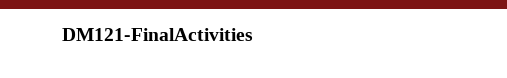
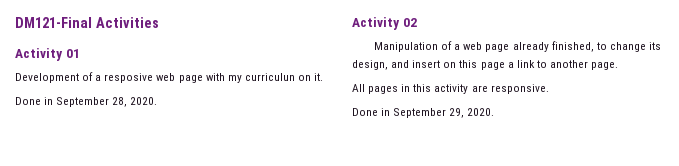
[62,28,253,41] DM121-FinalActivities -> [15,17,159,28] [15,48,80,61] [15,72,324,83] [15,97,158,107] [352,17,417,30] [374,41,661,52] [352,60,619,70] [352,84,549,94] [352,108,495,118] DM121-Final Activities // Activity 01 // Development of a resposive web page with my curriculun on it. // Done in September 28, 2020. // Activity 02 // Manipulation of a web page already finished, to change its design, and insert on this page a link to another page. // All pages in this activity are responsive. // Done in September 29, 2020.

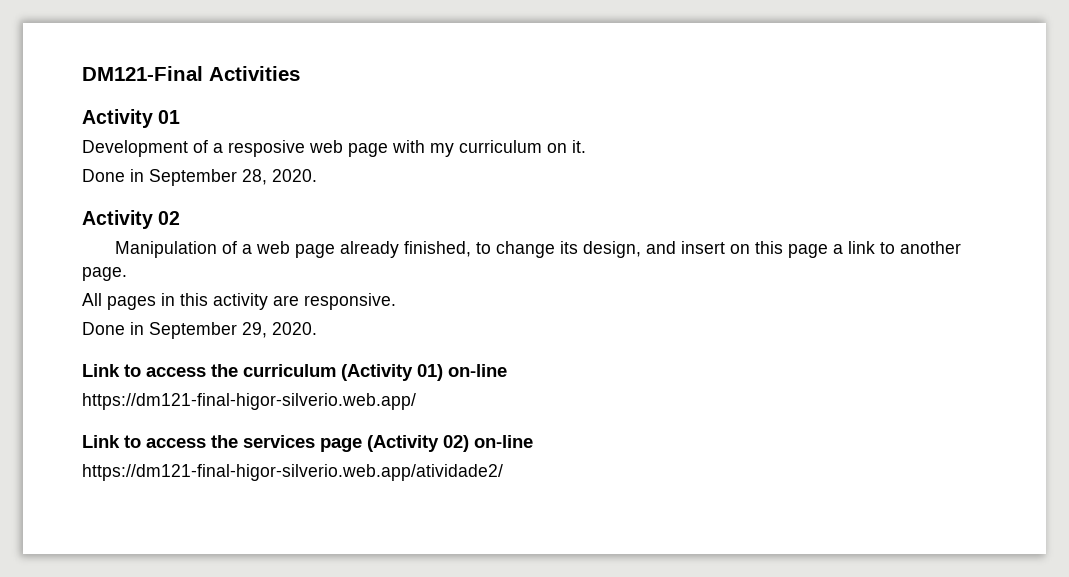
[244,73,295,81] curriculun -> [459,140,542,153] curriculum
(495, 112) none -> [82,364,507,381] [82,393,416,410] [82,435,533,452] [82,464,503,481] // Link to access the curriculum (Activity 01) on-line // https://dm121-final-higor-silverio.web.app/ // Link to access the services page (Activity 02) on-line // https://dm121-final-higor-silverio.web.app/atividade2/

